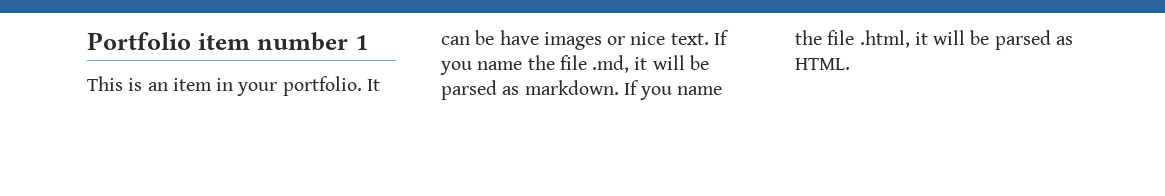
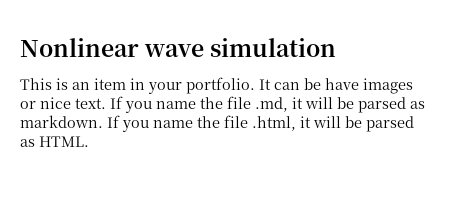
[87,32,368,51] Portfolio item number 1 -> [20,38,337,57] Nonlinear wave simulation

